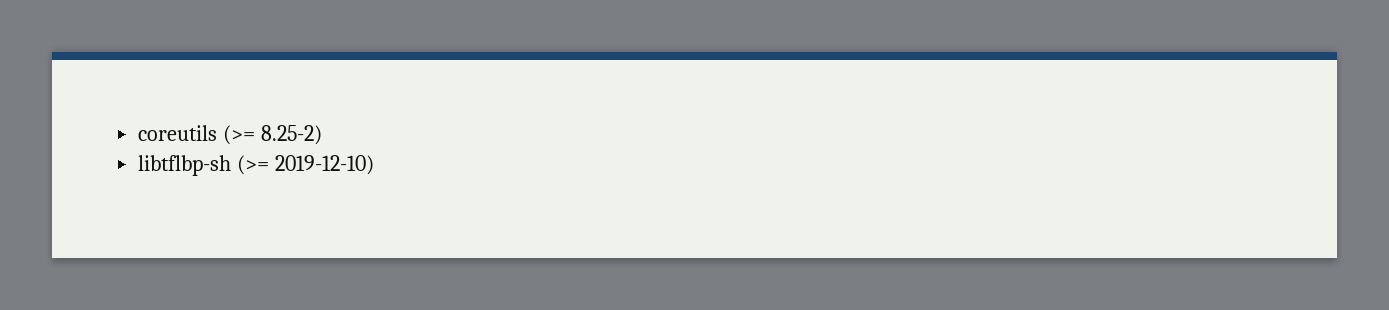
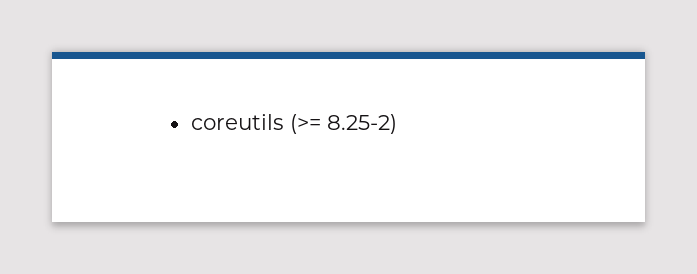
[138,155,375,176] // libtflbp-sh (>= 2019-12-10) -> (397, 124) none

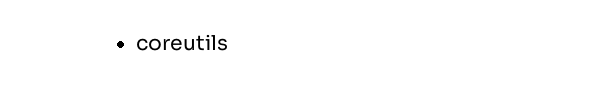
[289,114,397,134] (>= 8.25-2) -> (228, 42) none

